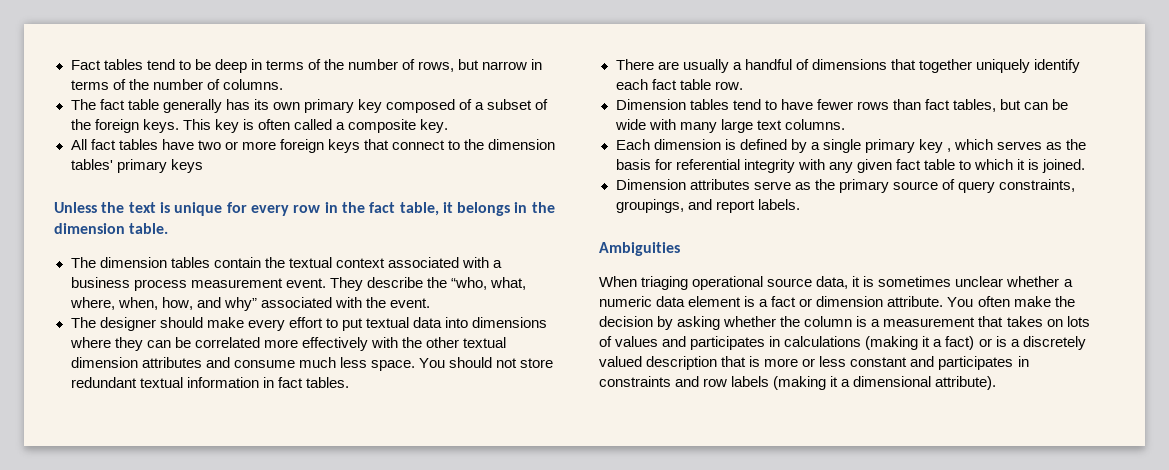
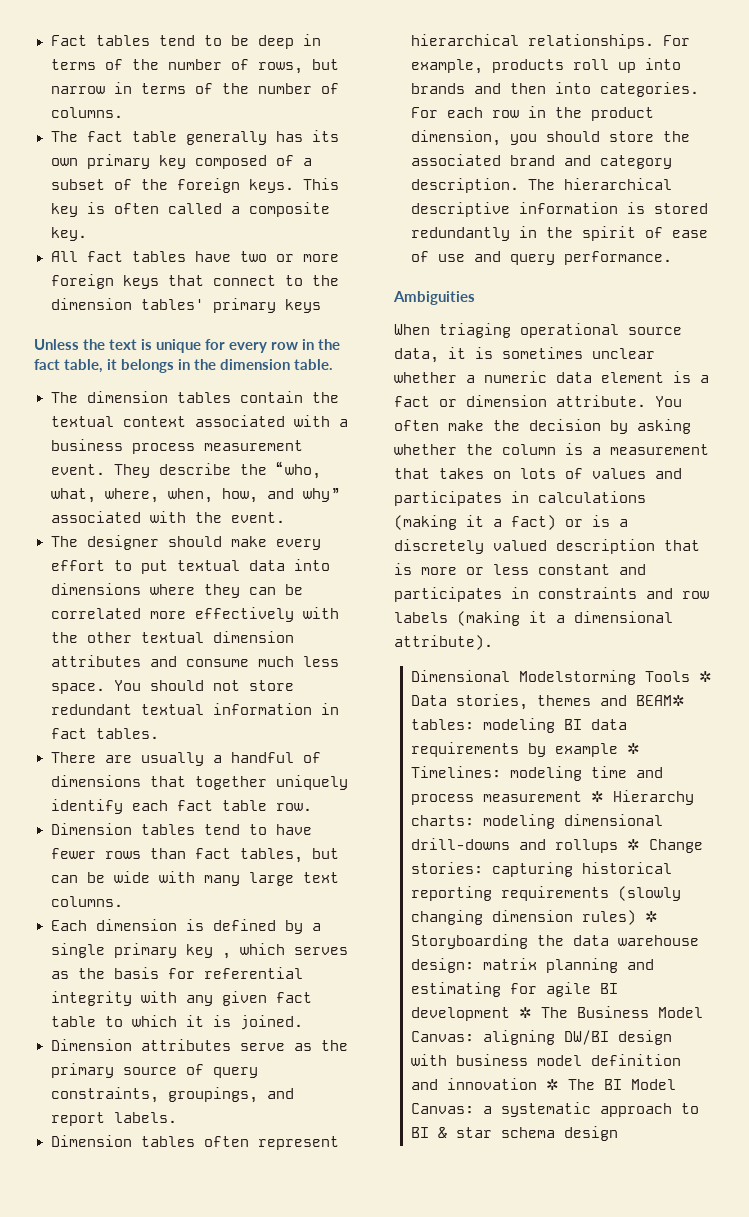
(800, 204) none -> [50,1135,339,1150] [410,34,690,49] [410,58,681,74] [410,82,699,97] [410,106,654,121] [410,130,690,146] [410,154,672,169] [410,178,672,193] [410,202,708,217] [410,226,708,241] [410,251,672,265] // Dimension tables often represent hierarchical relationships. For example, products roll up into brands and then into categories. For each row in the product dimension, you should store the associated brand and category description. The hierarchical descriptive information is stored redundantly in the spirit of ease of use and query performance.
(997, 383) none -> [410,670,712,685] [410,694,685,710] [410,718,627,733] [410,742,640,757] [410,766,663,781] [410,790,694,805] [410,814,663,829] [410,838,703,853] [410,862,672,877] [410,886,681,901] [410,910,658,925] [410,934,699,949] [410,958,654,973] [410,982,618,997] [410,1006,703,1021] [410,1030,672,1045] [410,1054,681,1066] [410,1078,676,1090] [410,1102,699,1117] [410,1126,618,1141] // Dimensional Modelstorming Tools ✲ Data stories, themes and BEAM✲ tables: modeling BI data requirements by example ✲ Timelines: modeling time and process measurement ✲ Hierarchy charts: modeling dimensional drill-downs and rollups ✲ Change stories: capturing historical reporting requirements (slowly changing dimension rules) ✲ Storyboarding the data warehouse design: matrix planning and estimating for agile BI development ✲ The Business Model Canvas: aligning DW/BI design with business model definition and innovation ✲ The BI Model Canvas: a systematic approach to BI & star schema design

